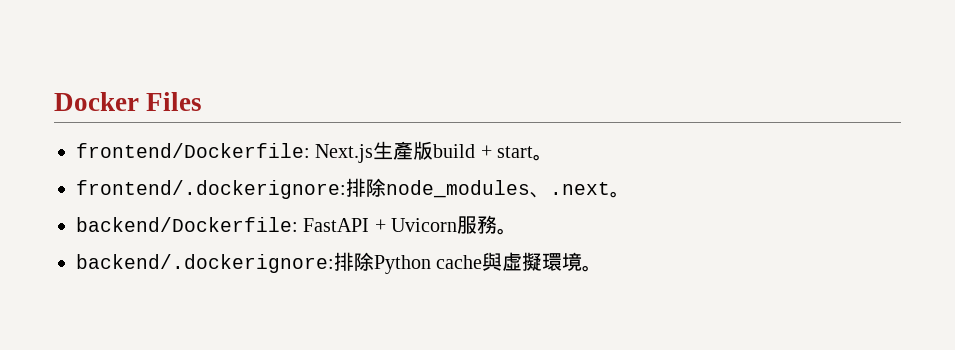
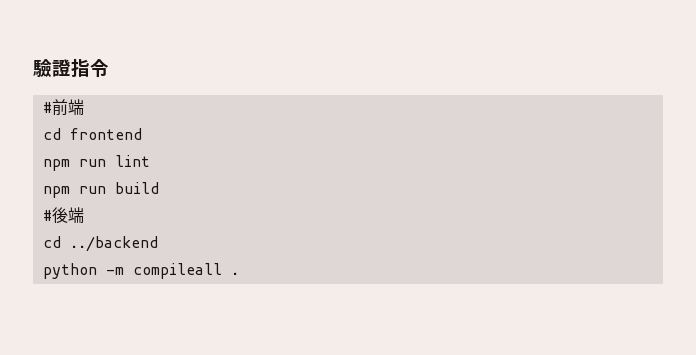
[54,92,203,111] [76,141,554,163] [76,178,630,199] [76,215,518,235] [76,252,603,274] Docker Files // frontend/Dockerfile: Next.js生產版build + start。 // frontend/.dockerignore:排除node_modules、.next。 // backend/Dockerfile: FastAPI + Uvicorn服務。 // backend/.dockerignore:排除Python cache與虛擬環境。 -> [33,58,109,78] [42,99,84,116] [42,128,142,140] [42,155,150,171] [42,182,159,198] [42,207,84,223] [42,236,158,252] [42,263,239,279] 驗證指令 // #前端 // cd frontend // npm run lint // npm run build // #後端 // cd ../backend // python -m compileall .

